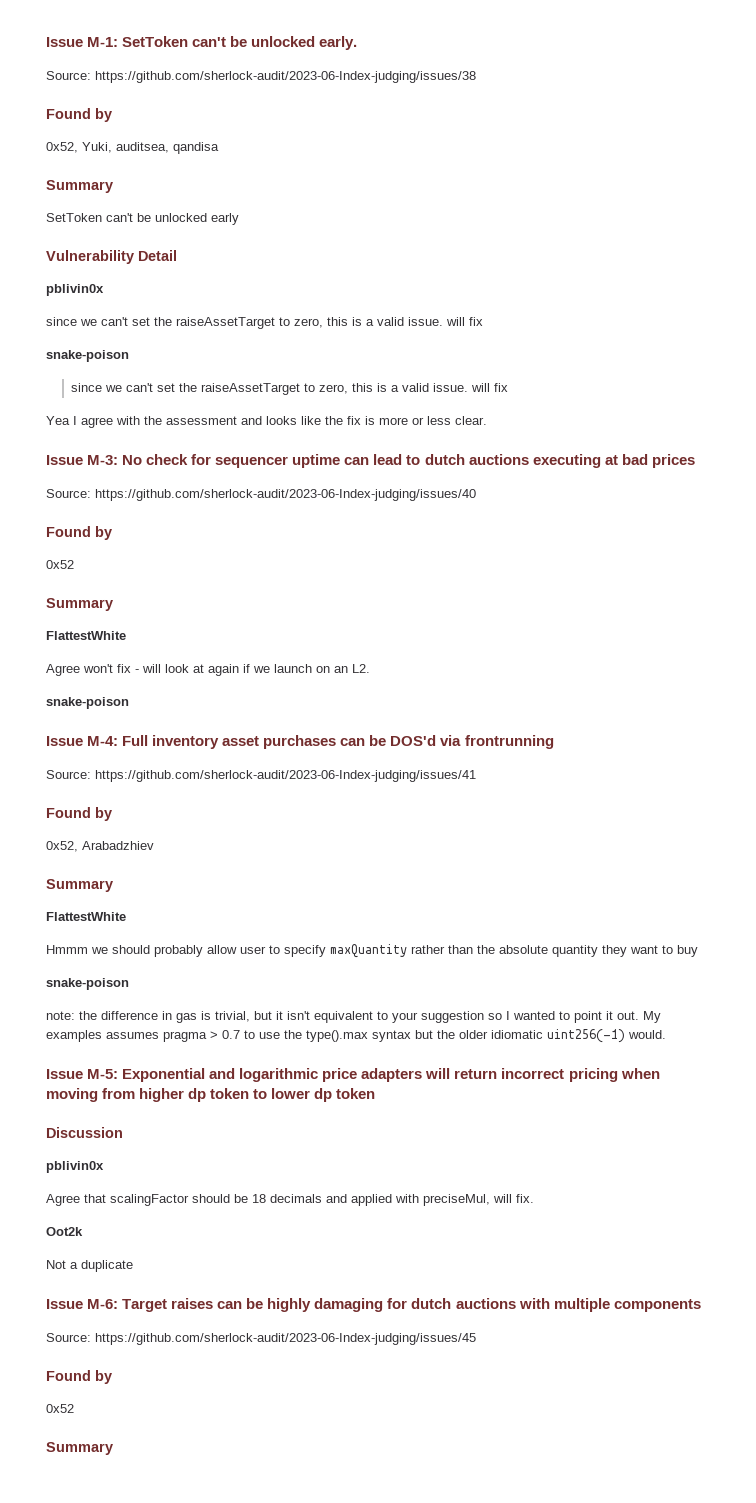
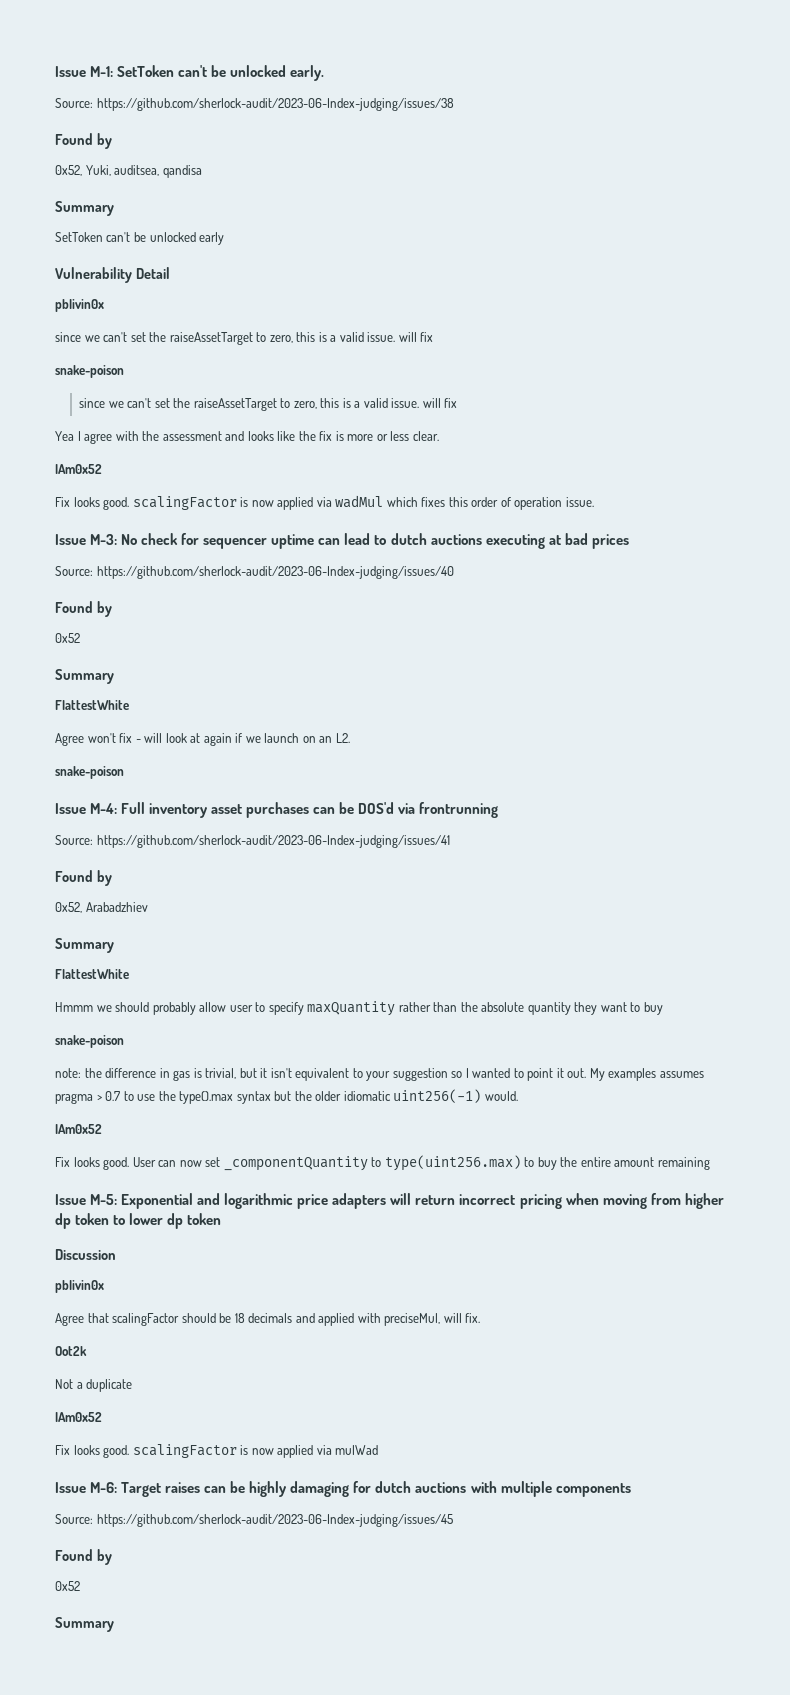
(487, 420) none -> [55,464,102,474] [55,495,594,510] // IAm0x52 // Fix looks good. scalingFactor is now applied via wadMul which fixes this order of operation issue.
(666, 1034) none -> [55,1124,102,1134] [55,1155,710,1171] // IAm0x52 // Fix looks good. User can now set _componentQuantity to type(uint256.max) to buy the entire amount remaining
(133, 1266) none -> [55,1412,102,1422] [55,1444,379,1458] // IAm0x52 // Fix looks good. scalingFactor is now applied via mulWad

